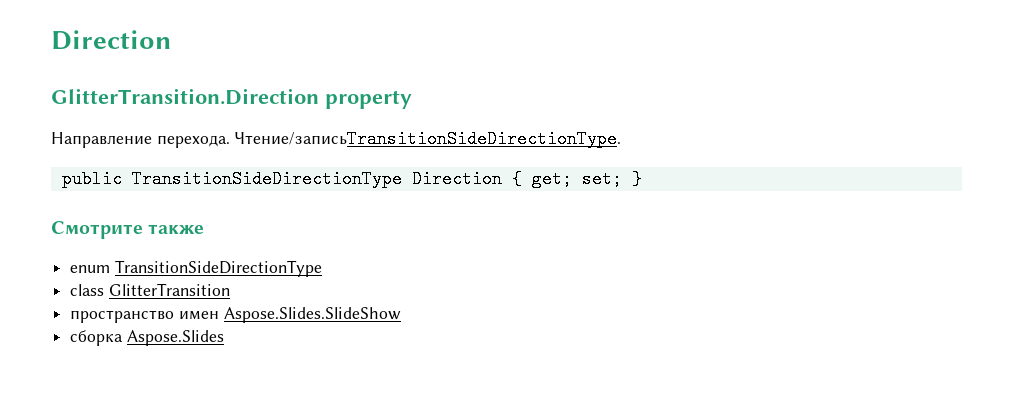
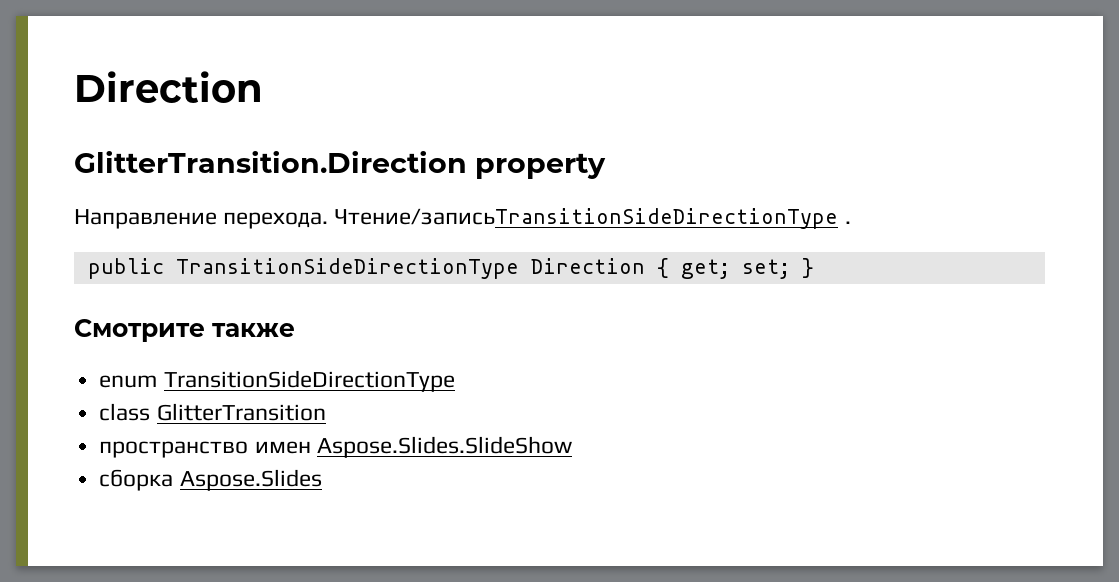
[234,130,622,148] Чтение/записьTransitionSideDirectionType. -> [334,208,851,229] Чтение/записьTransitionSideDirectionType .

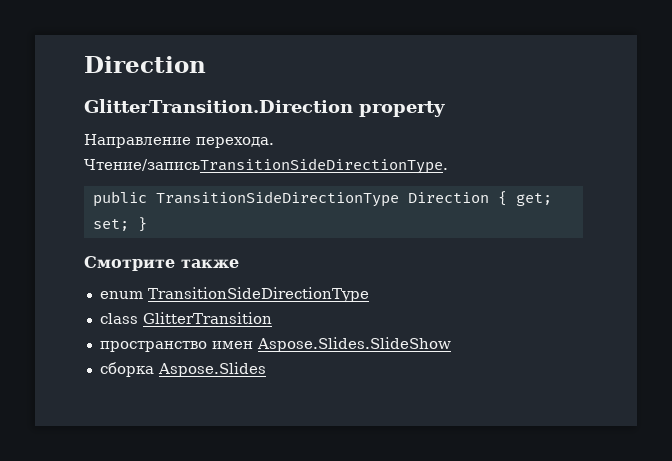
[334,208,851,229] Чтение/записьTransitionSideDirectionType . -> [84,158,448,174] Чтение/записьTransitionSideDirectionType.

